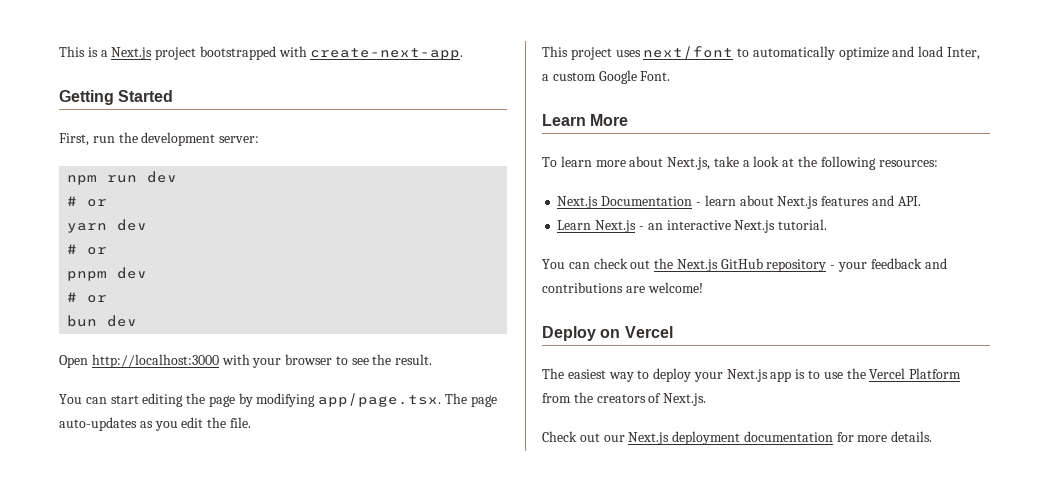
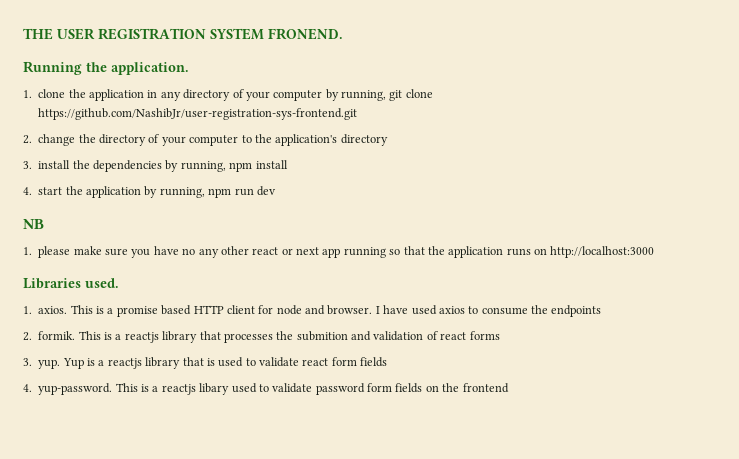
[59,46,464,60] [59,90,174,105] [59,132,260,146] [67,171,178,185] [67,196,108,207] [67,219,148,233] [67,244,108,255] [67,267,148,281] [67,292,108,303] [67,315,138,327] [59,354,433,368] [59,393,497,407] [59,417,251,431] [542,46,981,60] [542,70,671,84] [542,114,629,126] [542,156,938,170] [557,195,921,209] [557,219,828,233] [542,258,947,272] [542,282,703,293] [542,326,673,341] [542,368,962,382] [542,392,707,406] [542,431,933,445] This is a Next.js project bootstrapped with create-next-app. // Getting Started // First, run the development server: // npm run dev // # or // yarn dev // # or // pnpm dev // # or // bun dev // Open http://localhost:3000 with your browser to see the result. // You can start editing the page by modifying app/page.tsx. The page auto-updates as you edit the file. // This project uses next/font to automatically optimize and load Inter, a custom Google Font. // Learn More // To learn more about Next.js, take a look at the following resources: // Next.js Documentation - learn about Next.js features and API. // Learn Next.js - an interactive Next.js tutorial. // You can check out the Next.js GitHub repository - your feedback and contributions are welcome! // Deploy on Vercel // The easiest way to deploy your Next.js app is to use the Vercel Platform from the creators of Next.js. // Check out our Next.js deployment documentation for more details. -> [23,28,343,40] [23,61,189,75] [23,89,433,101] [38,108,358,120] [23,134,388,146] [23,160,288,172] [23,186,276,198] [23,219,44,229] [23,246,655,258] [23,278,119,289] [23,305,602,317] [23,331,500,343] [23,357,388,369] [23,383,509,395] THE USER REGISTRATION SYSTEM FRONEND. // Running the application. // 1. clone the application in any directory of your computer by running, git clone https://github.com/NashibJr/user-registration-sys-frontend.git // 2. change the directory of your computer to the application's directory // 3. install the dependencies by running, npm install // 4. start the application by running, npm run dev // NB // 1. please make sure you have no any other react or next app running so that the application runs on http://localhost:3000 // Libraries used. // 1. axios. This is a promise based HTTP client for node and browser. I have used axios to consume the endpoints // 2. formik. This is a reactjs library that processes the submition and validation of react forms // 3. yup. Yup is a reactjs library that is used to validate react form fields // 4. yup-password. This is a reactjs libary used to validate password form fields on the frontend

